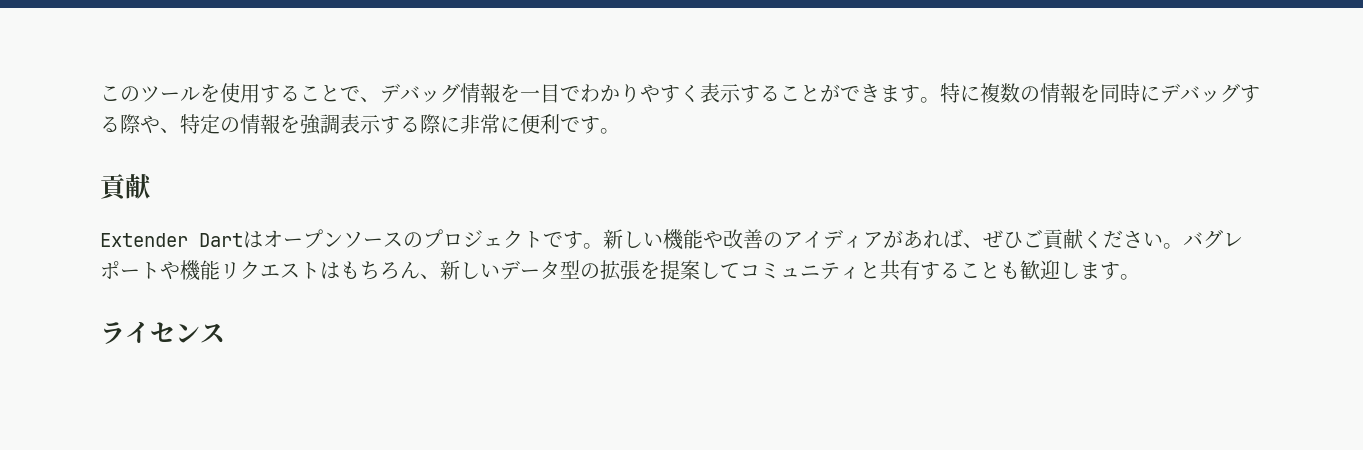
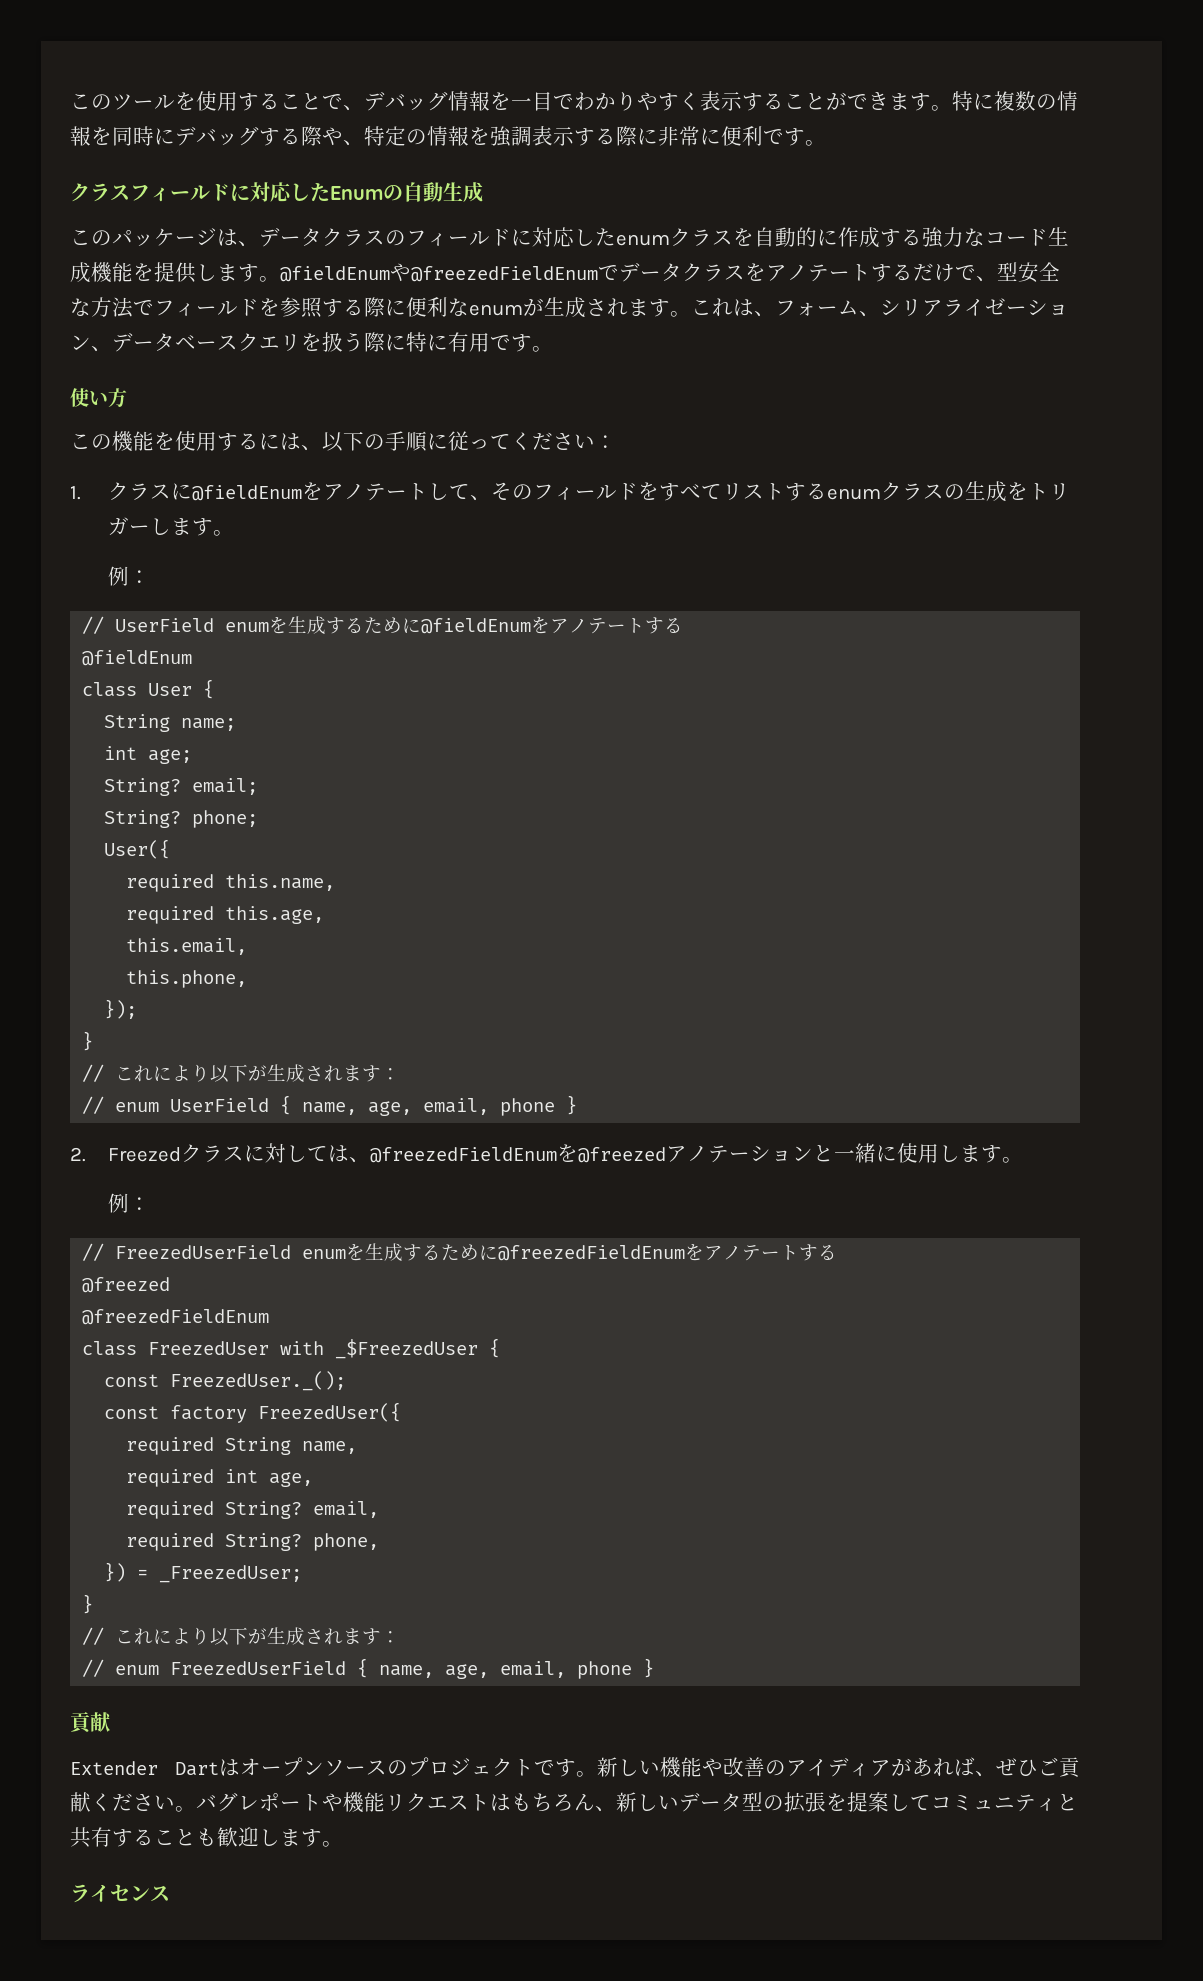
(620, 131) none -> [70,182,483,202] [70,227,1069,248] [70,262,1060,283] [70,297,1069,318] [70,332,553,352] [70,388,127,408] [70,431,616,452] [70,481,1071,502] [108,517,235,536] [108,566,151,586] [82,616,684,635] [82,650,193,666] [82,679,215,699] [104,714,237,732] [104,746,193,764] [104,778,259,796] [104,810,259,828] [104,839,171,859] [126,874,336,892] [126,906,325,924] [126,938,248,955] [126,970,248,988] [104,999,138,1019] [82,1031,94,1051] [82,1064,401,1083] [82,1095,578,1116] [70,1143,1024,1163] [108,1193,151,1213] [82,1243,838,1262] [82,1277,171,1293] [82,1309,270,1325] [82,1338,501,1359] [104,1371,347,1391] [104,1402,402,1423] [126,1437,358,1455] [126,1469,314,1487] [126,1501,380,1519] [126,1533,380,1551] [104,1562,303,1583] [82,1594,94,1614] [82,1627,401,1646] [82,1658,655,1679] // クラスフィールドに対応したEnumの自動生成 // このパッケージは、データクラスのフィールドに対応したenumクラスを自動的に作成する強力なコード生成機能を提供します。@fieldEnumや@freezedFieldEnumでデータクラスをアノテートするだけで、型安全な方法でフィールドを参照する際に便利なenumが生成されます。これは、フォーム、シリアライゼーション、データベースクエリを扱う際に特に有用です。 // 使い方 // この機能を使用するには、以下の手順に従ってください： // 1.クラスに@fieldEnumをアノテートして、そのフィールドをすべてリストするenumクラスの生成をトリガーします。 // 例： // // UserField enumを生成するために@fieldEnumをアノテートする // @fieldEnum // class User { // String name; // int age; // String? email; // String? phone; // User({ // required this.name, // required this.age, // this.email, // this.phone, // }); // } // // これにより以下が生成されます： // // enum UserField { name, age, email, phone } // 2. Freezedクラスに対しては、@freezedFieldEnumを@freezedアノテーションと一緒に使用します。 // 例： // // FreezedUserField enumを生成するために@freezedFieldEnumをアノテートする // @freezed // @freezedFieldEnum // class FreezedUser with _$FreezedUser { // const FreezedUser._(); // const factory FreezedUser({ // required String name, // required int age, // required String? email, // required String? phone, // }) = _FreezedUser; // } // // これにより以下が生成されます： // // enum FreezedUserField { name, age, email, phone }

